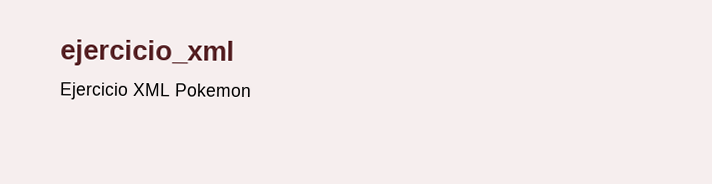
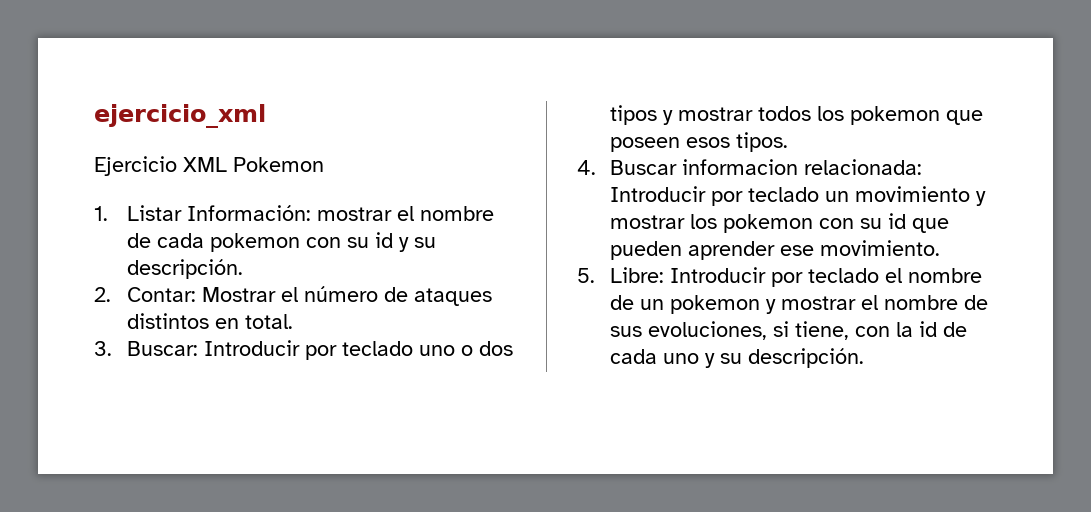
(252, 90) none -> [94,205,495,221] [127,232,437,252] [127,259,244,279] [94,286,493,306] [127,313,294,329] [94,340,514,360] [610,105,984,125] [610,132,789,152] [577,159,923,175] [610,186,987,206] [610,213,950,233] [610,240,941,260] [577,267,983,287] [610,295,989,314] [610,321,968,340] [610,348,865,368] // 1. Listar Información: mostrar el nombre de cada pokemon con su id y su descripción. // 2. Contar: Mostrar el número de ataques distintos en total. // 3. Buscar: Introducir por teclado uno o dos tipos y mostrar todos los pokemon que poseen esos tipos. // 4. Buscar informacion relacionada: Introducir por teclado un movimiento y mostrar los pokemon con su id que pueden aprender ese movimiento. // 5. Libre: Introducir por teclado el nombre de un pokemon y mostrar el nombre de sus evoluciones, si tiene, con la id de cada uno y su descripción.

